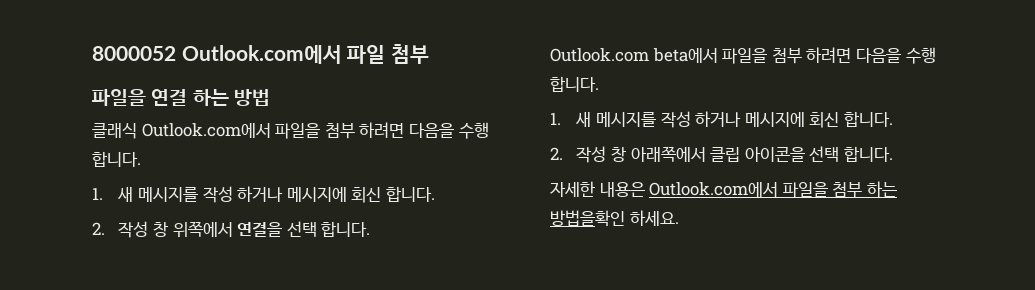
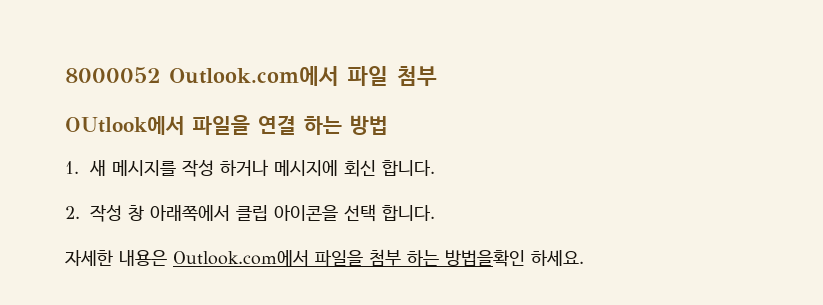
(429, 54) none -> [65,116,185,135] OUtlook에서
[92,122,489,139] [92,151,141,167] [92,186,435,203] [92,221,371,238] [550,47,936,64] [550,76,599,92] // 클래식 Outlook.com에서 파일을 첨부 하려면 다음을 수행 합니다. // 1. 새 메시지를 작성 하거나 메시지에 회신 합니다. // 2. 작성 창 위쪽에서 연결을 선택 합니다. // Outlook.com beta에서 파일을 첨부 하려면 다음을 수행 합니다. -> (388, 125) none

